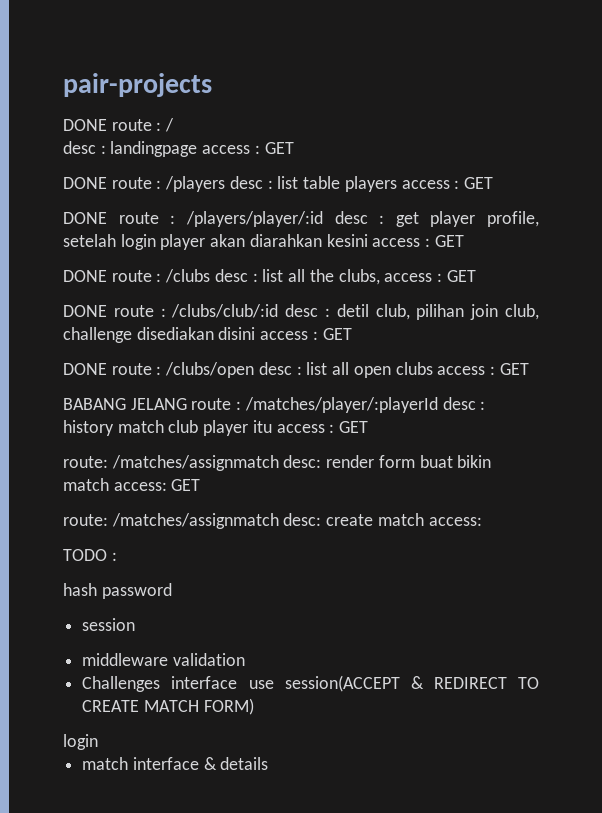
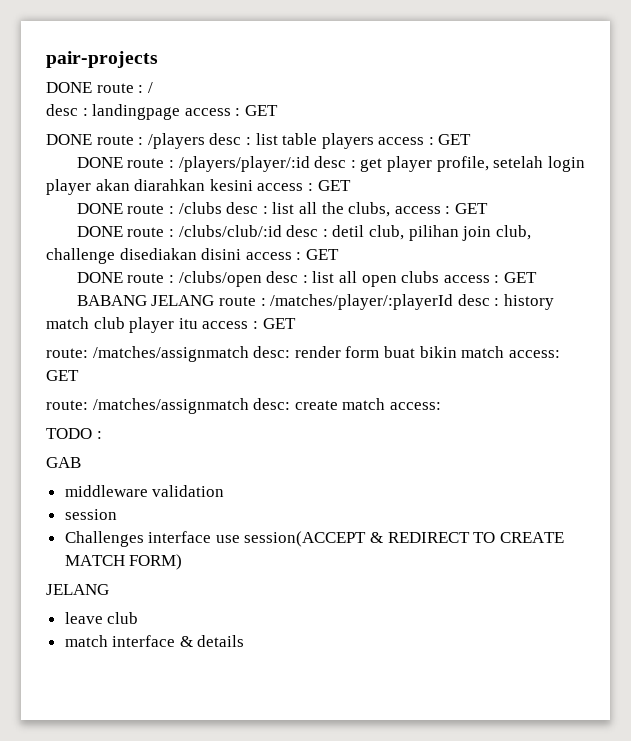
[63,583,172,599] [82,618,136,631] hash password // session -> [46,457,81,468] GAB
(245, 659) none -> [64,509,117,520] // session
[63,734,98,750] login -> [46,584,109,595] [64,612,139,624] JELANG // leave club

